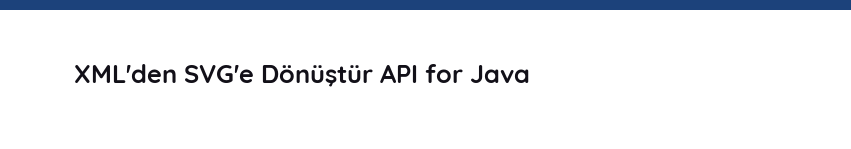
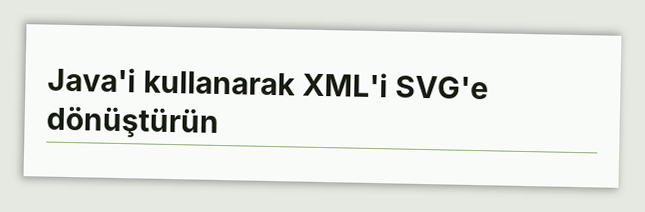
[74,64,530,87] XML'den SVG'e Dönüştür API for Java -> [47,66,490,100] [46,105,219,139] Java'i kullanarak XML'i SVG'e dönüştürün

